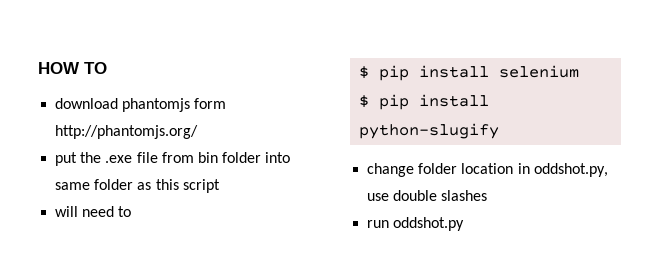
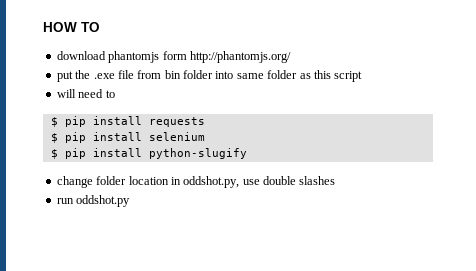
(132, 211) none -> [50,116,205,127] // $ pip install requests

